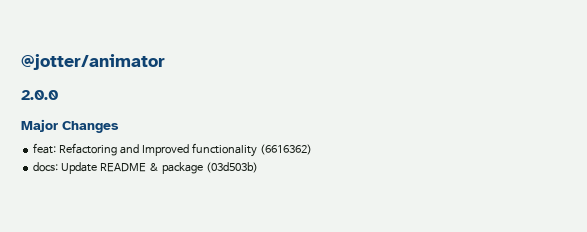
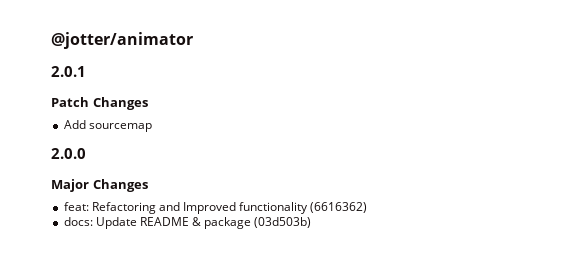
(165, 62) none -> [51,66,86,77] [51,97,148,110] [63,120,152,132] // 2.0.1 // Patch Changes // Add sourcemap

